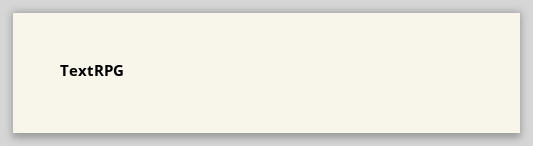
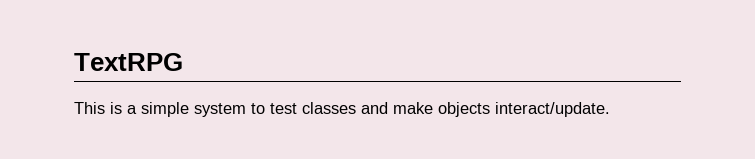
(124, 70) none -> [74,102,610,117] // This is a simple system to test classes and make objects interact/update.

